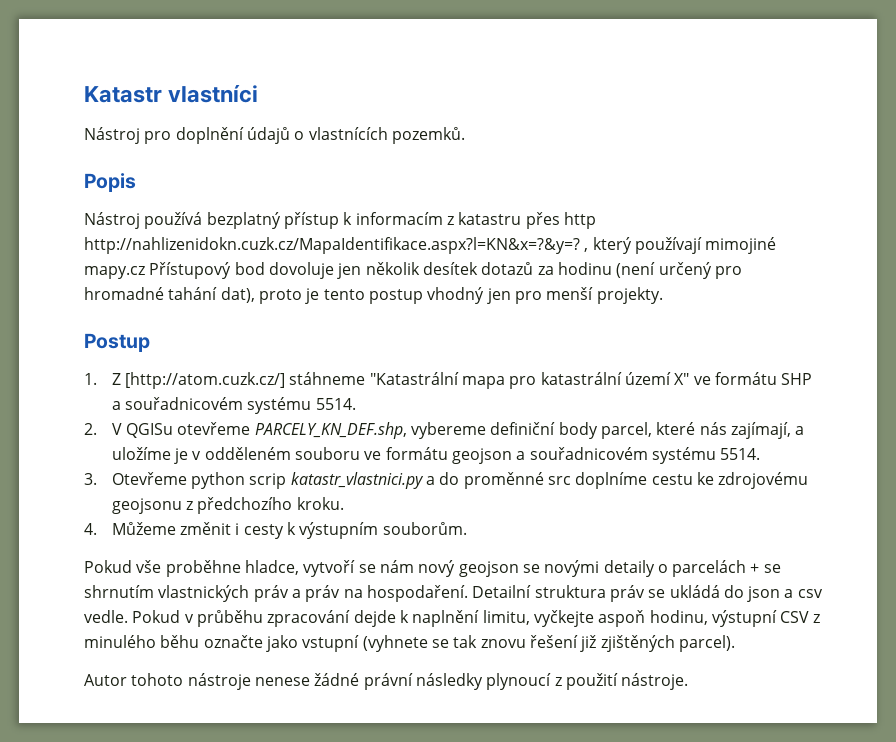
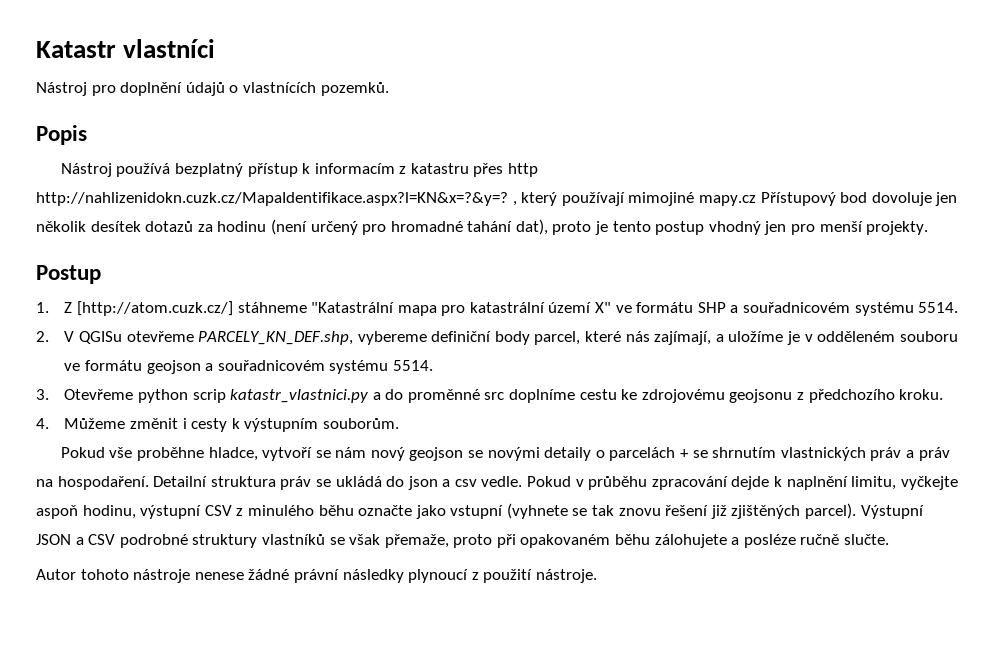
(735, 643) none -> [860,505,924,519] [36,534,890,548] Výstupní JSON a CSV podrobné struktury vlastníků se však přemaže, proto při opakovaném běhu zálohujete a posléze ručně slučte.

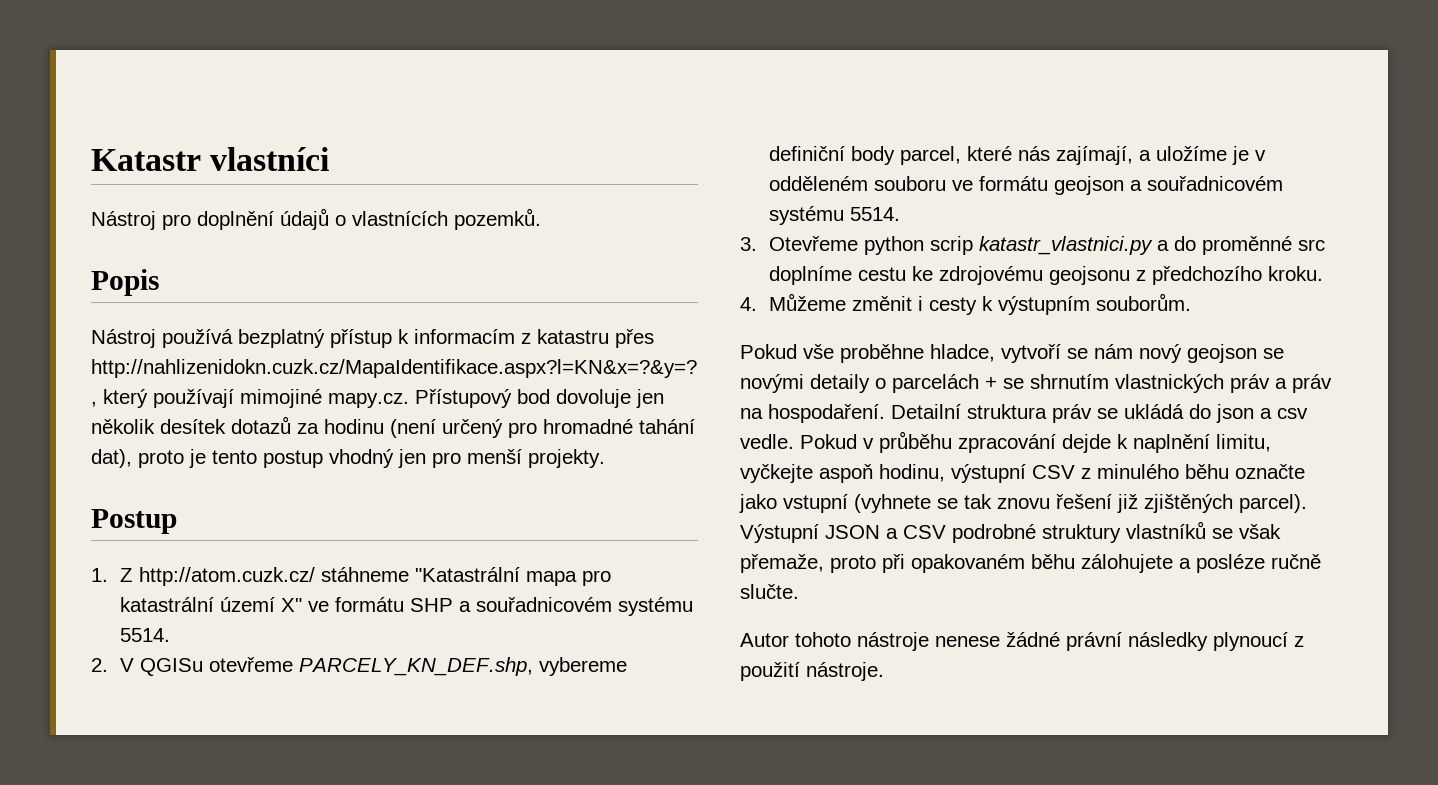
[508,163,539,177] http -> (654, 338) none
[698,195,756,206] mapy.cz -> [328,393,409,408] mapy.cz.
[76,301,233,316] [http://atom.cuzk.cz/] -> [139,567,316,586] http://atom.cuzk.cz/

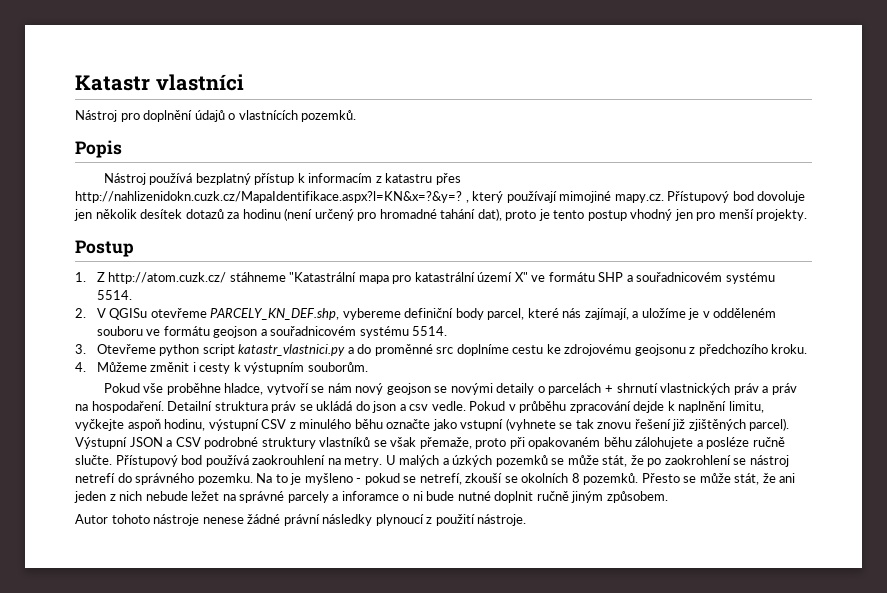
[930,236,974,255] scrip -> [202,344,235,356] script
[1003,374,1109,389] se shrnutím -> [616,383,658,393] shrnutí
(799, 591) none -> [115,455,789,467] [75,473,796,485] [74,491,668,503] Přístupový bod používá zaokrouhlení na metry. U malých a úzkých pozemků se může stát, že po zaokrohlení se nástroj netrefí do správného pozemku. Na to je myšleno - pokud se netrefí, zkouší se okolních 8 pozemků. Přesto se může stát, že ani jeden z nich nebude ležet na správné parcely a inforamce o ni bude nutné doplnit ručně jiným způsobem.

